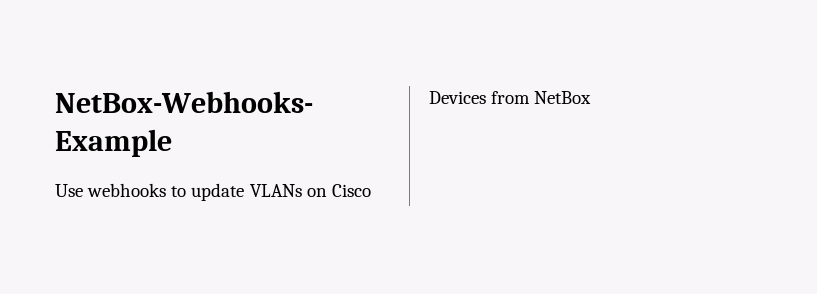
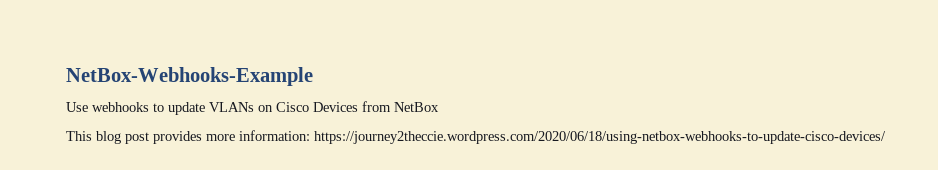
(592, 97) none -> [66,130,886,144] // This blog post provides more information: https://journey2theccie.wordpress.com/2020/06/18/using-netbox-webhooks-to-update-cisco-devices/

